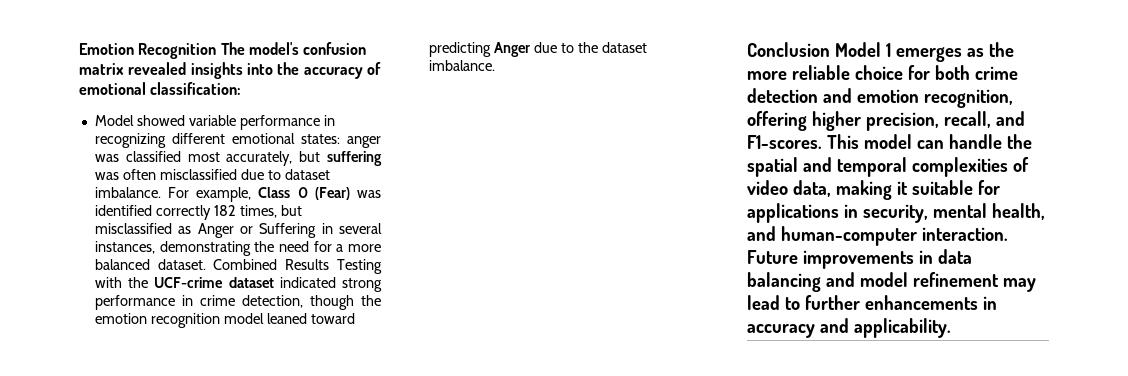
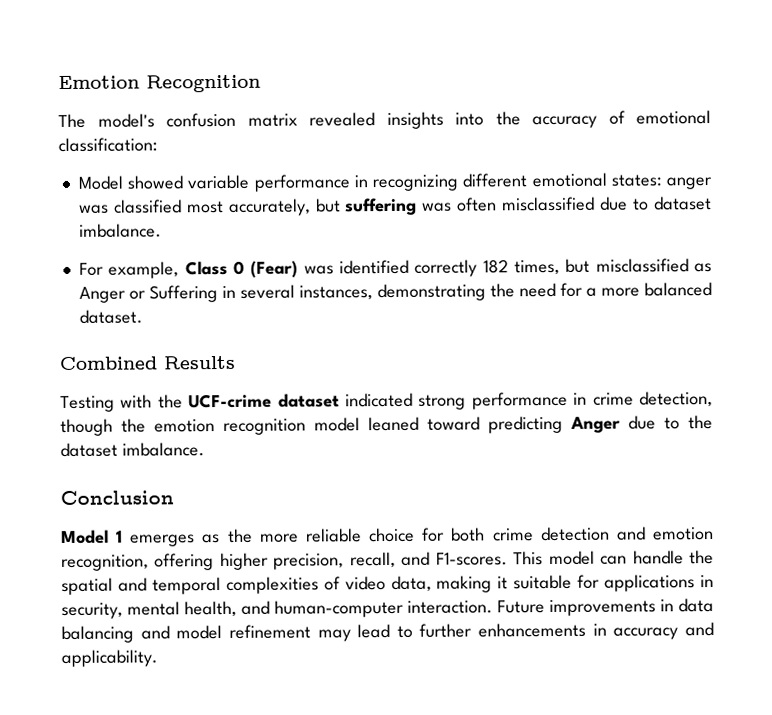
(217, 51) none -> (261, 83) //
(161, 192) none -> (162, 230) //
(206, 264) none -> (143, 316) //
(330, 264) none -> (236, 362) //
(830, 49) none -> (174, 497) //

